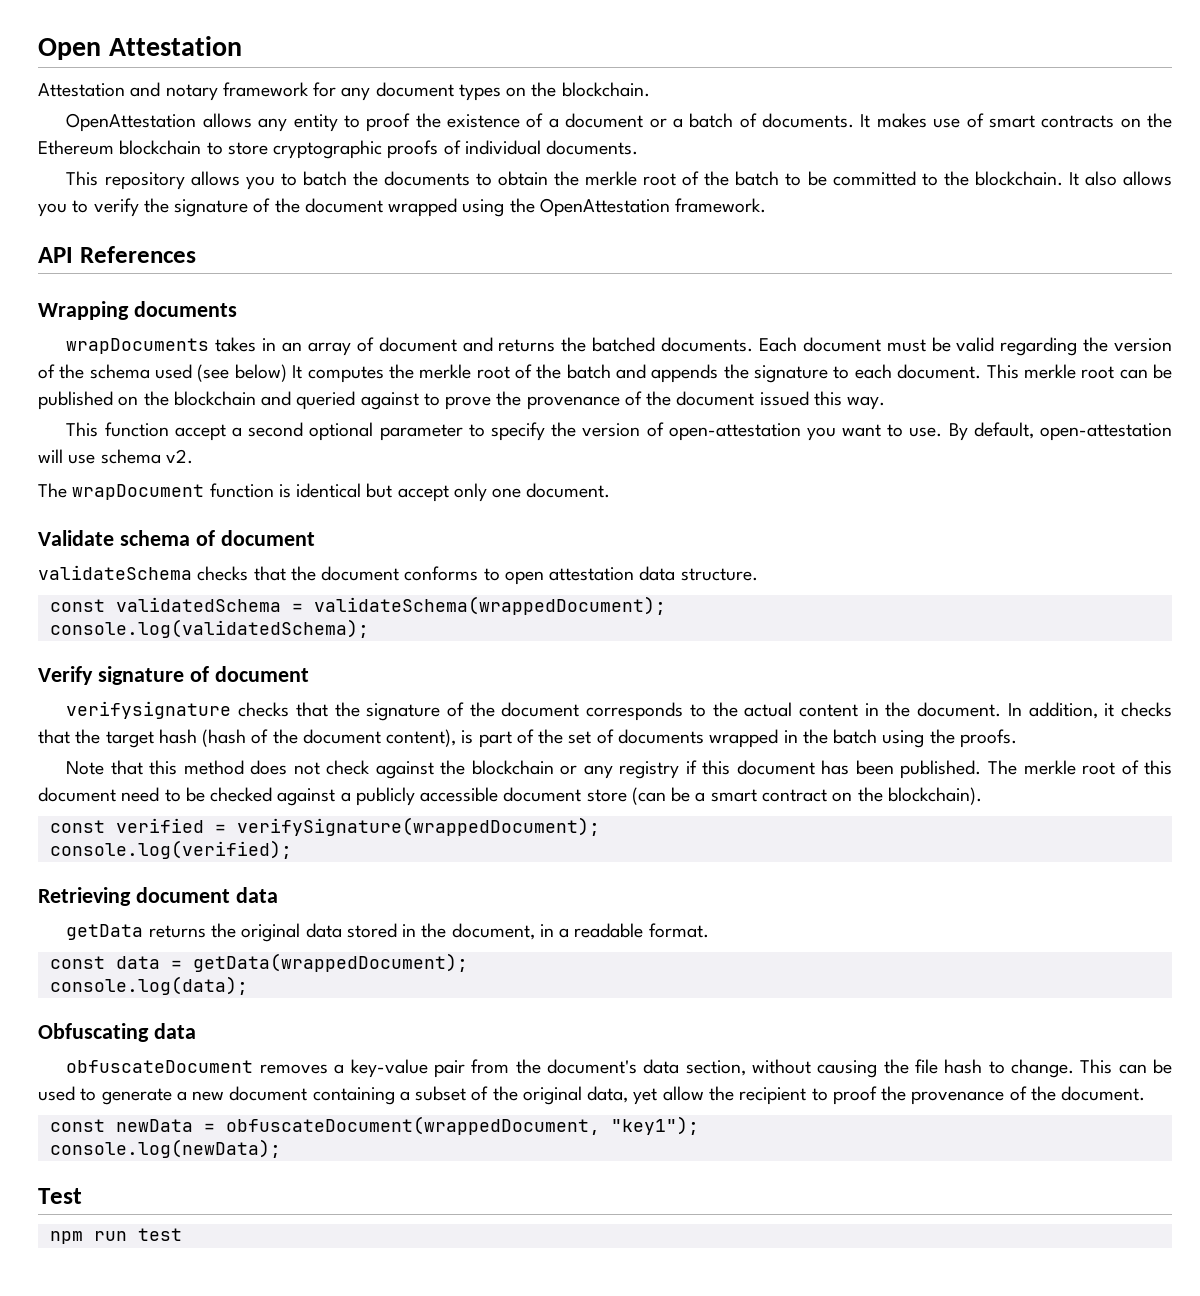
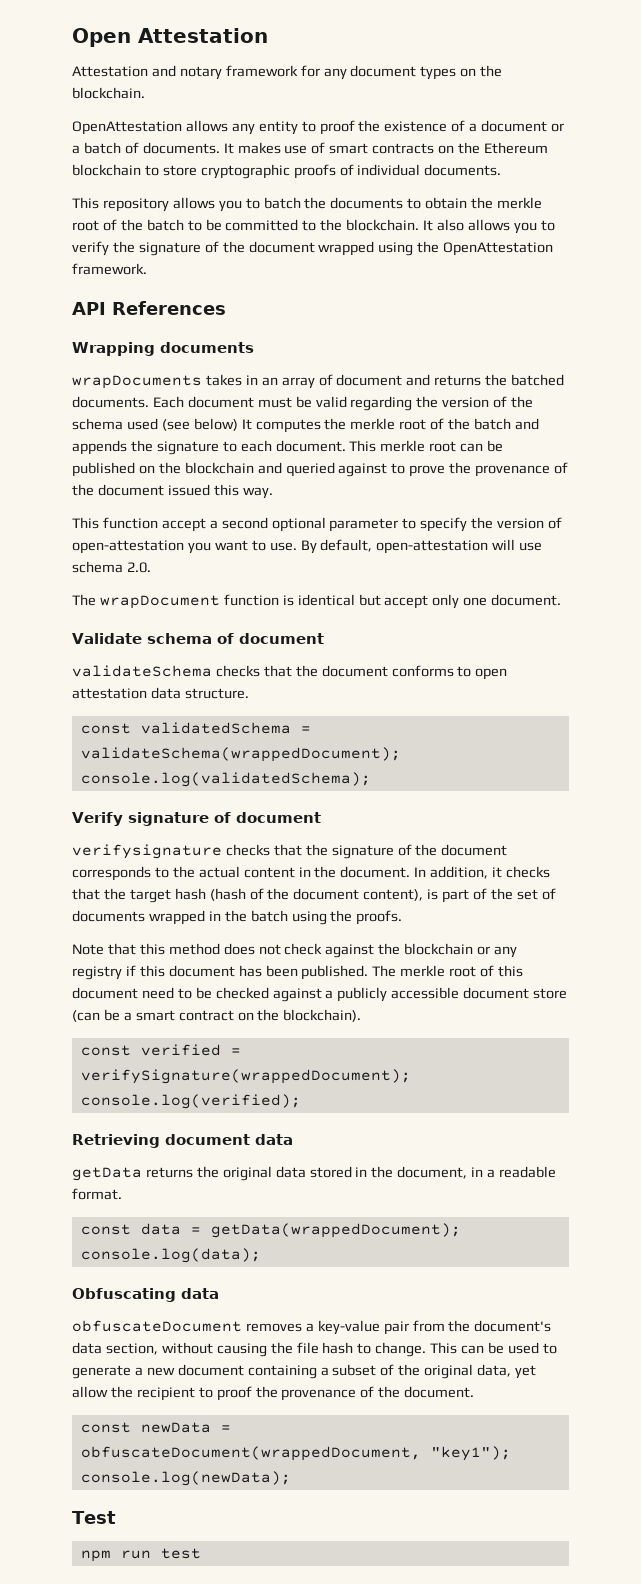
[165,449,193,464] v2. -> [126,562,151,573] 2.0.

